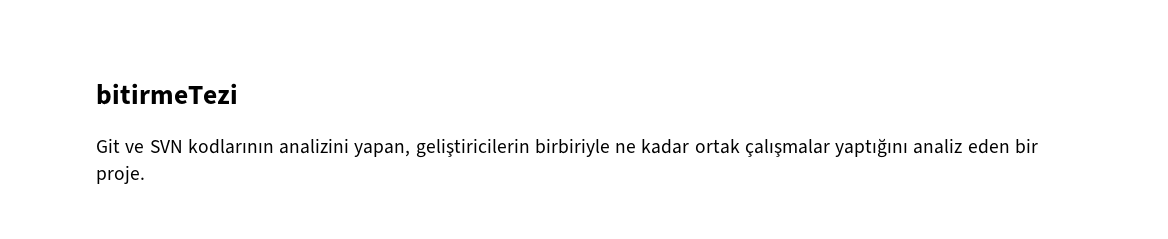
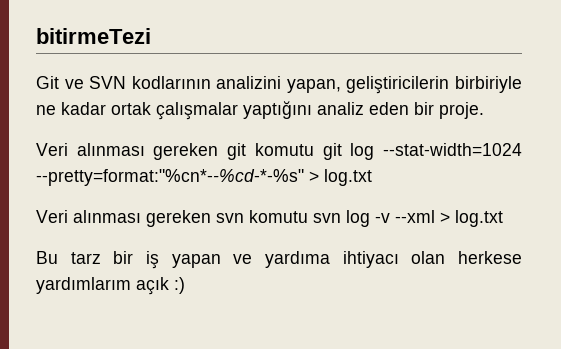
(145, 174) none -> [36,143,522,160] [36,169,372,186] [36,210,503,227] [36,251,522,269] [36,277,185,295] // Veri alınması gereken git komutu git log --stat-width=1024 --pretty=format:"%cn*--%cd-*-%s" > log.txt // Veri alınması gereken svn komutu svn log -v --xml > log.txt // Bu tarz bir iş yapan ve yardıma ihtiyacı olan herkese yardımlarım açık :)

